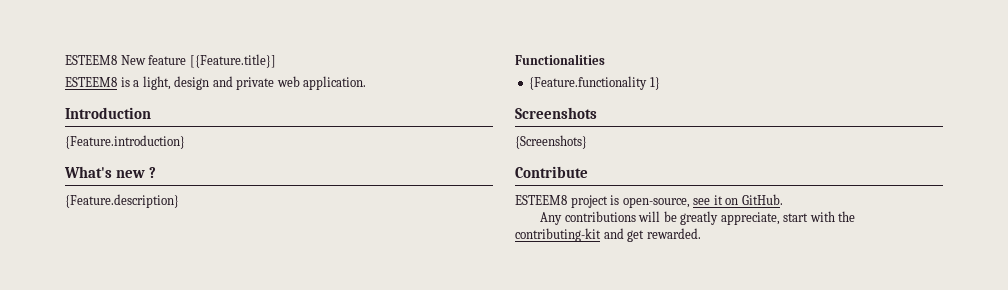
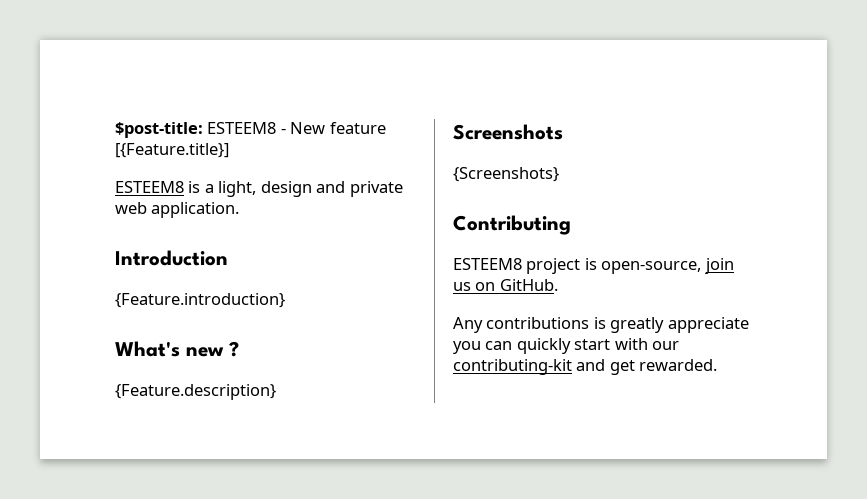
[65,55,117,65] ESTEEM8 -> [115,122,286,138] $post-title: ESTEEM8 -
[515,54,605,65] [529,76,660,90] // Functionalities // {Feature.functionality 1} -> (276, 392) none
[515,166,588,178] Contribute -> [453,215,571,235] Contributing
[693,195,723,205] see it -> [704,258,734,274] [453,282,471,291] join us
[638,211,780,225] will be greatly appreciate, -> [593,317,749,333] [453,338,571,354] is greatly appreciate you can quickly
[838,211,856,222] the -> [652,341,680,350] our

